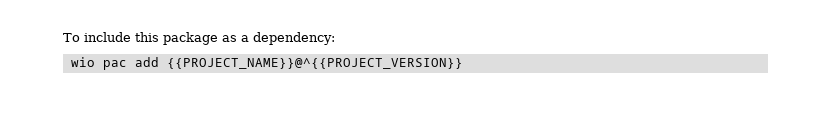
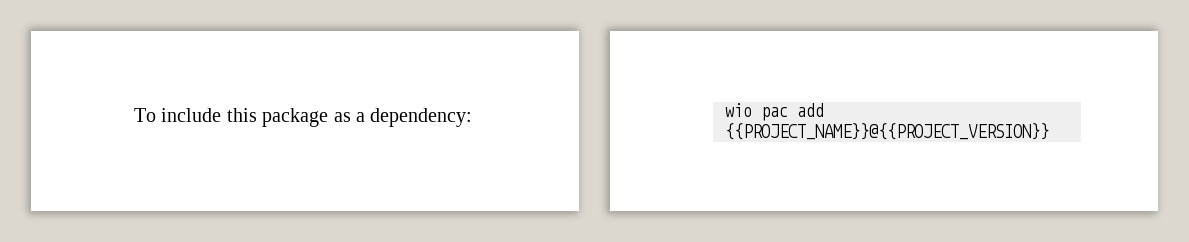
[166,58,463,69] {{PROJECT_NAME}}@^{{PROJECT_VERSION}} -> [725,123,1049,140] {{PROJECT_NAME}}@{{PROJECT_VERSION}}

